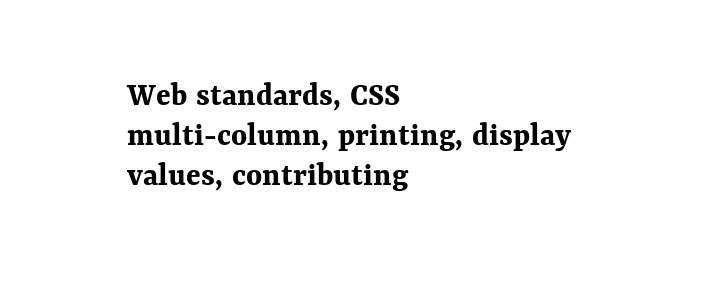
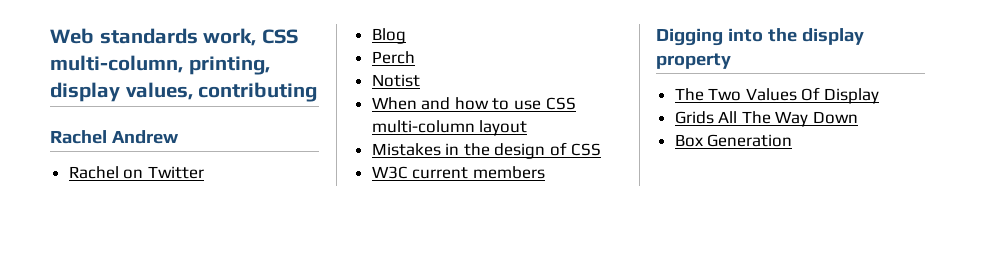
[196,82,342,111] standards, -> [99,28,257,46] standards work,
(410, 176) none -> [50,130,179,144] [68,166,204,179] [371,28,406,44] [371,51,415,64] [371,74,420,87] [371,97,576,110] [371,120,528,136] [371,142,601,159] [371,166,545,179] [656,28,864,46] [656,53,731,69] [674,87,880,104] [674,111,859,127] [674,134,793,147] // Rachel Andrew // Rachel on Twitter // Blog // Perch // Notist // When and how to use CSS multi-column layout // Mistakes in the design of CSS // W3C current members // Digging into the display property // The Two Values Of Display // Grids All The Way Down // Box Generation

